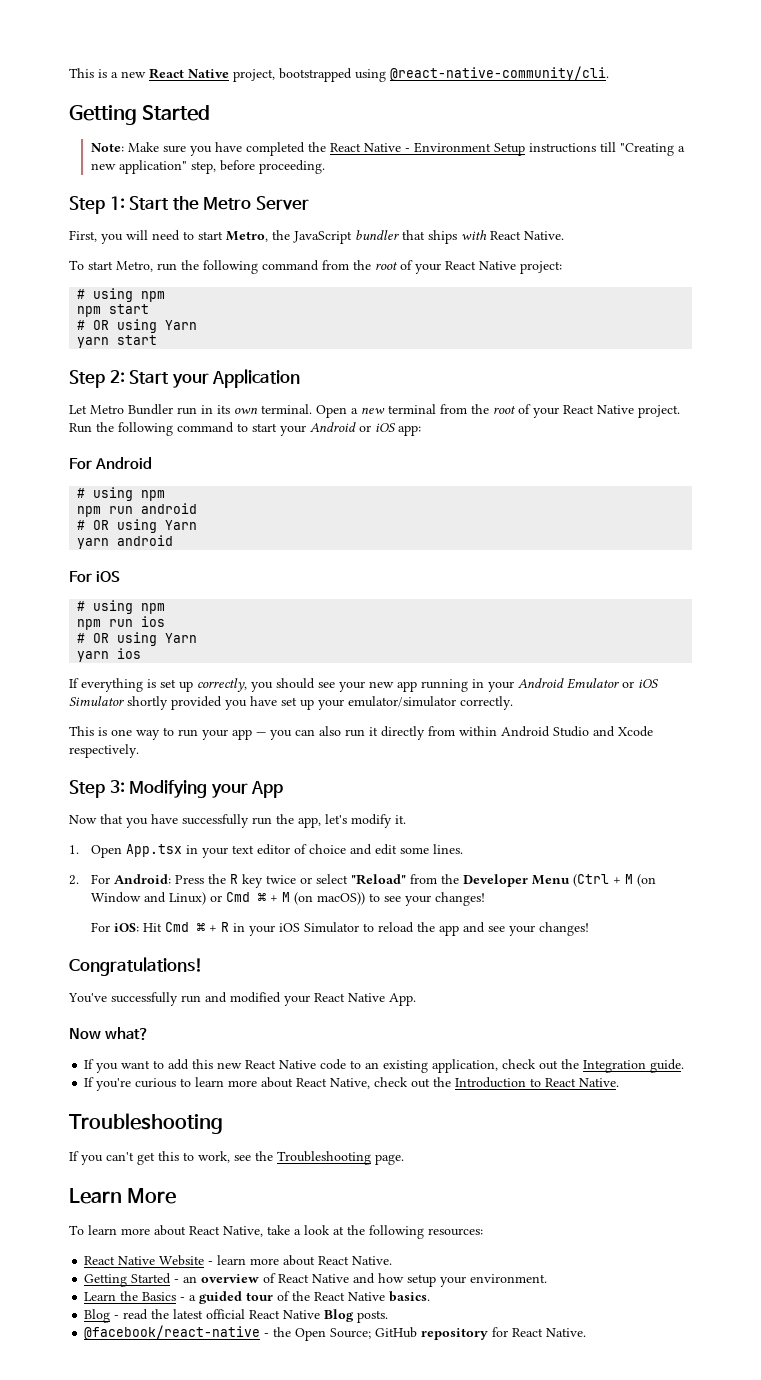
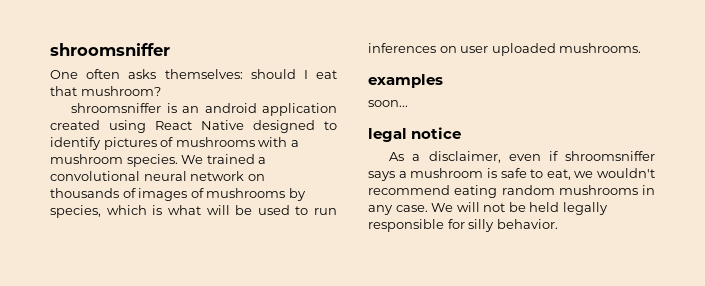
[69,66,609,82] [69,105,211,125] [90,142,685,156] [90,160,325,174] [69,196,309,214] [69,230,564,244] [69,260,562,274] [77,288,166,302] [77,304,150,317] [77,319,198,333] [77,335,158,348] [69,369,301,388] [69,404,680,418] [69,422,421,436] [69,457,152,470] [77,487,166,501] [77,503,198,517] [77,519,198,533] [77,535,174,549] [69,571,120,583] [77,600,166,614] [77,616,166,630] [77,632,198,646] [77,648,142,662] [69,678,658,692] [69,696,513,710] [69,726,653,740] [69,744,139,758] [69,780,284,798] [69,814,406,828] [69,844,463,858] [69,874,656,888] [90,892,485,906] [90,922,589,936] [69,957,203,976] [68,992,416,1006] [69,1027,149,1040] [84,1059,685,1073] [84,1077,620,1091] [69,1113,223,1134] [69,1151,404,1165] [69,1188,177,1204] [69,1225,483,1239] [84,1255,393,1266] [84,1273,548,1287] [84,1291,431,1304] [84,1309,389,1323] [84,1325,587,1341] This is a new React Native project, bootstrapped using @react-native-community/cli. // Getting Started // Note: Make sure you have completed the React Native - Environment Setup instructions till "Creating a new application" step, before proceeding. // Step 1: Start the Metro Server // First, you will need to start Metro, the JavaScript bundler that ships with React Native. // To start Metro, run the following command from the root of your React Native project: // # using npm // npm start // # OR using Yarn // yarn start // Step 2: Start your Application // Let Metro Bundler run in its own terminal. Open a new terminal from the root of your React Native project. Run the following command to start your Android or iOS app: // For Android // # using npm // npm run android // # OR using Yarn // yarn android // For iOS // # using npm // npm run ios // # OR using Yarn // yarn ios // If everything is set up correctly, you should see your new app running in your Android Emulator or iOS Simulator shortly provided you have set up your emulator/simulator correctly. // This is one way to run your app — you can also run it directly from within Android Studio and Xcode respectively. // Step 3: Modifying your App // Now that you have successfully run the app, let's modify it. // 1. Open App.tsx in your text editor of choice and edit some lines. // 2. For Android: Press the R key twice or select "Reload" from the Developer Menu (Ctrl + M (on Window and Linux) or Cmd ⌘ + M (on macOS)) to see your changes! // For iOS: Hit Cmd ⌘ + R in your iOS Simulator to reload the app and see your changes! // Congratulations! // You've successfully run and modified your React Native App. // Now what? // If you want to add this new React Native code to an existing application, check out the Integration guide. // If you're curious to learn more about React Native, check out the Introduction to React Native. // Troubleshooting // If you can't get this to work, see the Troubleshooting page. // Learn More // To learn more about React Native, take a look at the following resources: // React Native Website - learn more about React Native. // Getting Started - an overview of React Native and how setup your environment. // Learn the Basics - a guided tour of the React Native basics. // Blog - read the latest official React Native Blog posts. // @facebook/react-native - the Open Source; GitHub repository for React Native. -> [50,43,170,56] [50,69,337,79] [50,86,161,96] [71,103,337,116] [50,120,337,133] [50,137,299,150] [50,154,267,167] [50,171,265,181] [50,188,306,201] [50,205,337,218] [368,43,642,56] [368,74,443,88] [368,100,408,107] [368,127,462,142] [389,151,655,163] [368,168,655,181] [368,185,655,198] [368,202,608,215] [368,219,558,232] shroomsniffer // One often asks themselves: should I eat that mushroom? // shroomsniffer is an android application created using React Native designed to identify pictures of mushrooms with a mushroom species. We trained a convolutional neural network on thousands of images of mushrooms by species, which is what will be used to run inferences on user uploaded mushrooms. // examples // soon... // legal notice // As a disclaimer, even if shroomsniffer says a mushroom is safe to eat, we wouldn't recommend eating random mushrooms in any case. We will not be held legally responsible for silly behavior.

